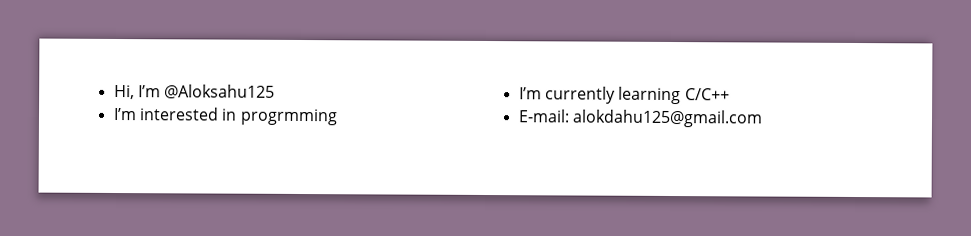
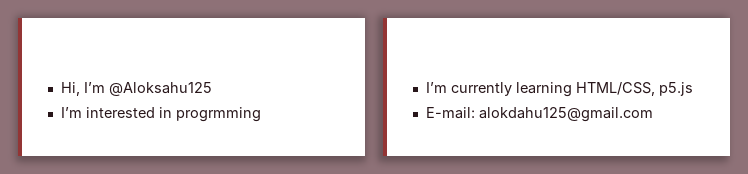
[684,88,730,101] C/C++ -> [575,82,693,96] HTML/CSS, p5.js

